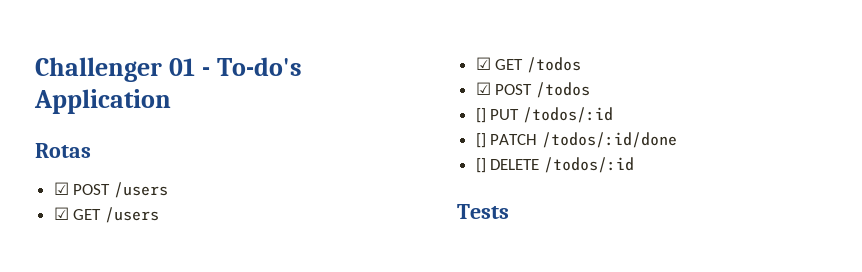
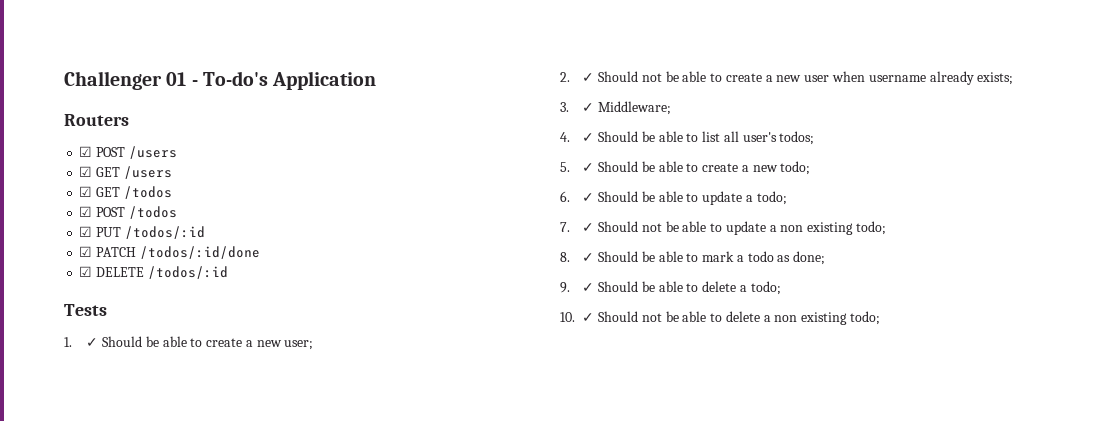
[35,143,91,158] Rotas -> [64,114,129,126] Routers
[475,108,486,123] [] -> [79,226,93,237] ☑
[475,133,486,148] [] -> [79,246,93,257] ☑
[475,158,486,173] [] -> [79,266,93,277] ☑
(509, 211) none -> [64,336,314,350] [560,71,1014,85] [560,101,671,115] [560,131,815,145] [560,161,811,175] [560,191,787,205] [560,221,886,235] [560,251,826,265] [560,281,781,295] [560,311,880,325] // 1. ✓ Should be able to create a new user; // 2. ✓ Should not be able to create a new user when username already exists; // 3. ✓ Middleware; // 4. ✓ Should be able to list all user's todos; // 5. ✓ Should be able to create a new todo; // 6. ✓ Should be able to update a todo; // 7. ✓ Should not be able to update a non existing todo; // 8. ✓ Should be able to mark a todo as done; // 9. ✓ Should be able to delete a todo; // 10. ✓ Should not be able to delete a non existing todo;

